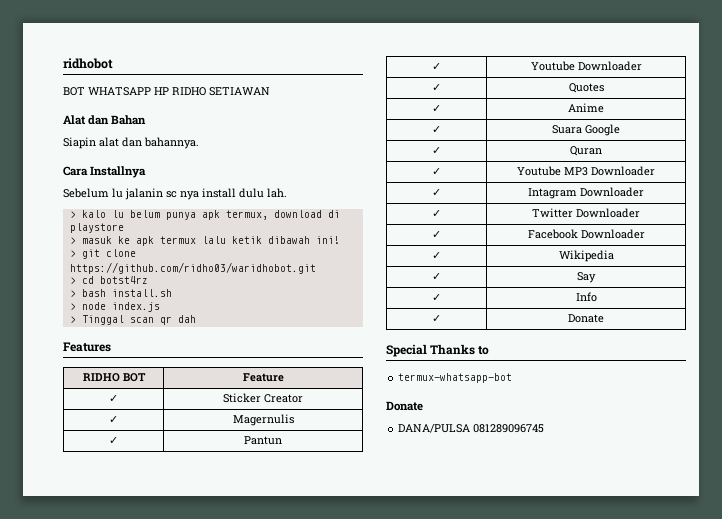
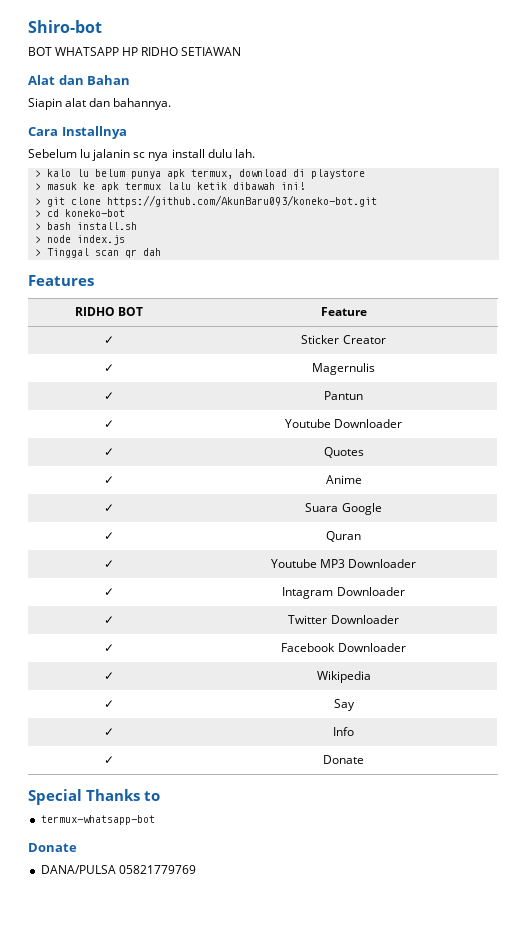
[63,58,113,69] ridhobot -> [28,20,102,33] Shiro-bot
[69,262,316,274] https://github.com/ridho03/waridhobot.git -> [106,195,377,207] https://github.com/AkunBaru093/koneko-bot.git
[99,276,148,284] botst4rz -> [64,209,125,217] koneko-bot
[473,424,545,433] 081289096745 -> [118,865,196,874] 05821779769

